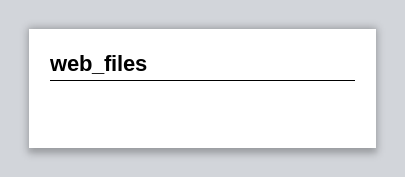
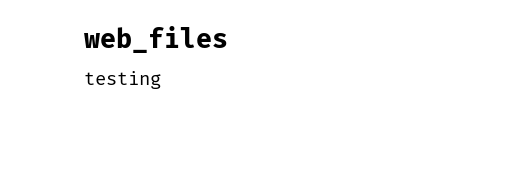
(147, 64) none -> [84,71,161,89] // testing

